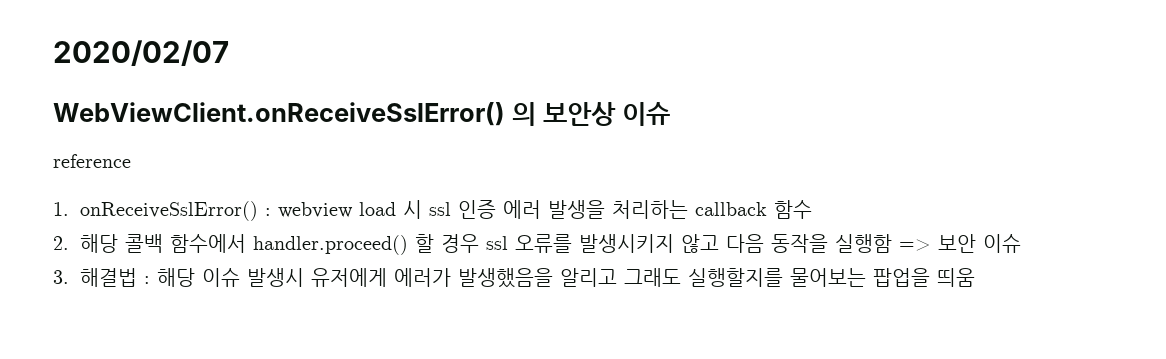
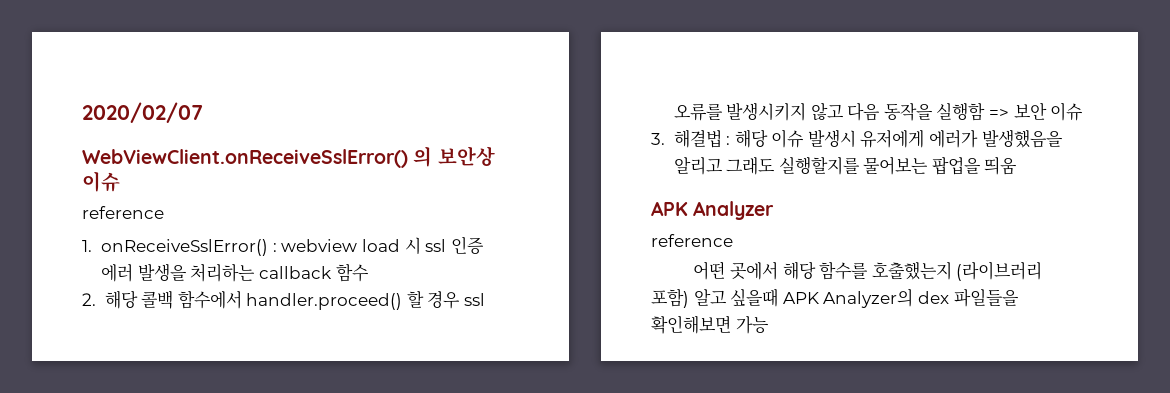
(976, 277) none -> [651,201,775,220] [651,234,733,247] [693,261,1043,281] [651,288,1019,308] [651,315,769,334] // APK Analyzer // reference // 어떤 곳에서 해당 함수를 호출했는지 (라이브러리 포함) 알고 싶을때 APK Analyzer의 dex 파일들을 확인해보면 가능

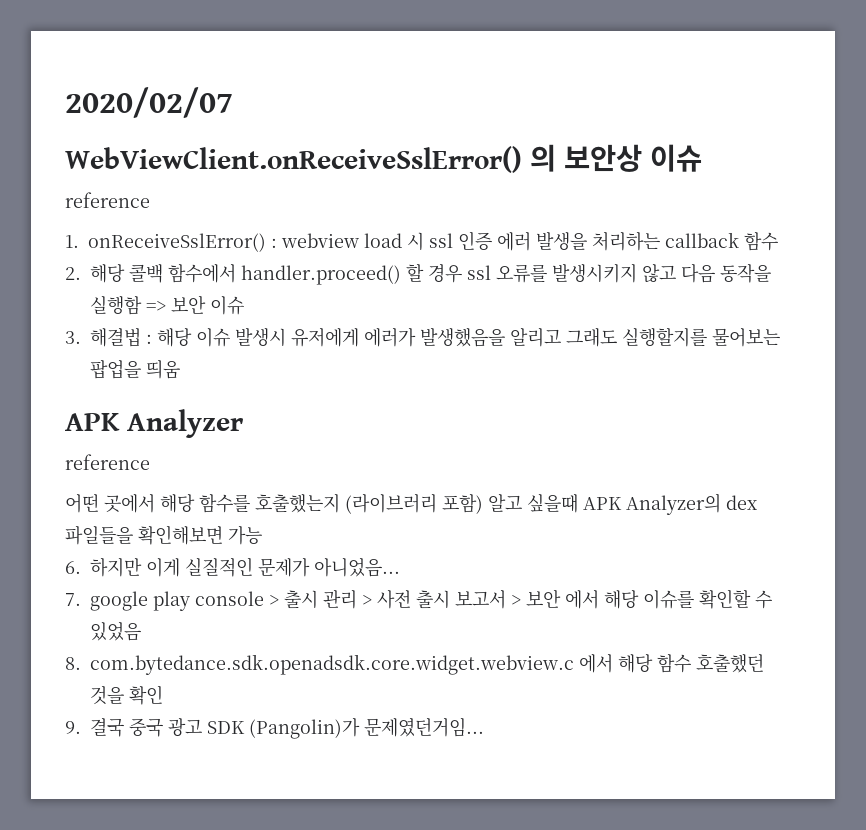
(769, 325) none -> [65,557,400,577] [65,589,772,611] [90,622,141,641] [65,654,764,675] [90,685,163,705] [65,718,484,739] // 6. 하지만 이게 실질적인 문제가 아니었음... // 7. google play console > 출시 관리 > 사전 출시 보고서 > 보안 에서 해당 이슈를 확인할 수 있었음 // 8. com.bytedance.sdk.openadsdk.core.widget.webview.c 에서 해당 함수 호출했던 것을 확인 // 9. 결국 중국 광고 SDK (Pangolin)가 문제였던거임...

